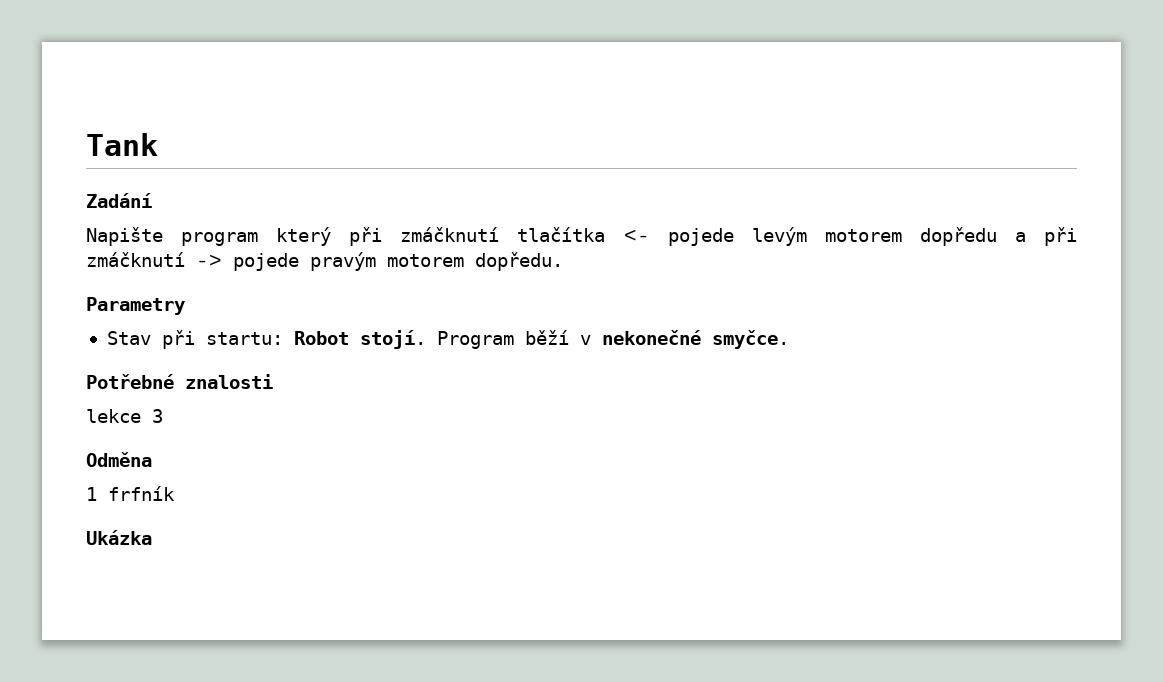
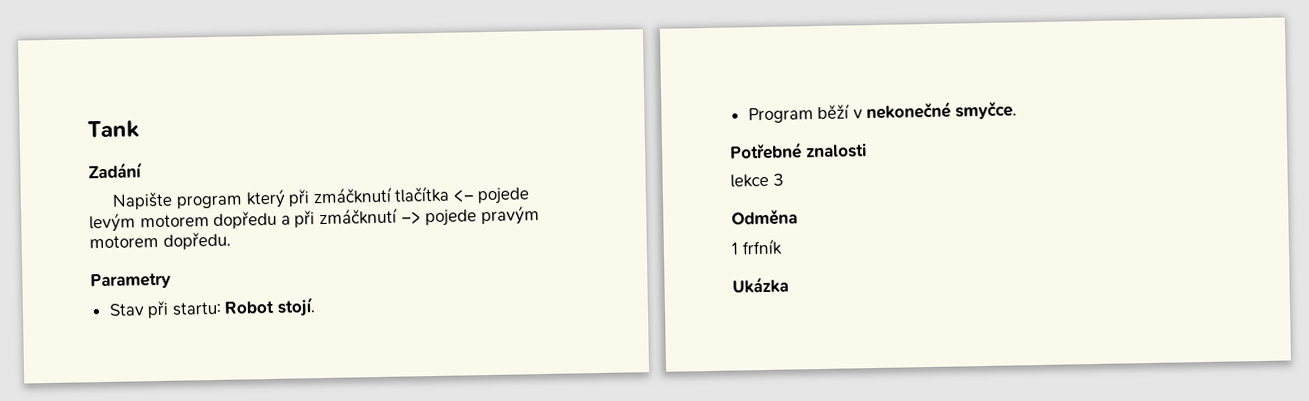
(426, 339) none -> (317, 307) //

